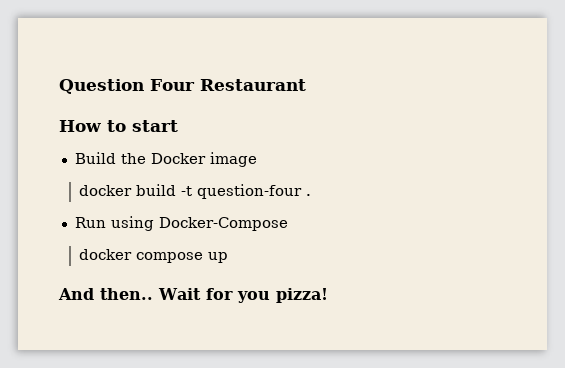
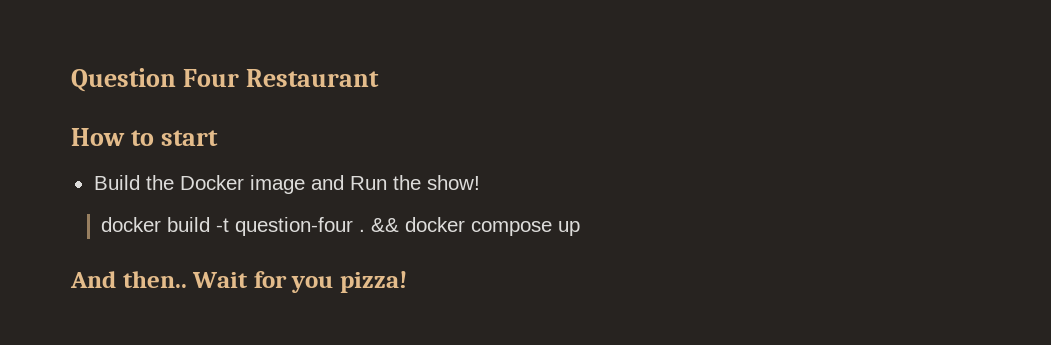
(257, 159) none -> [310,175,480,190] and Run the show!
[74,216,288,231] // Run using Docker-Compose // -> [371,218,400,232] &&

